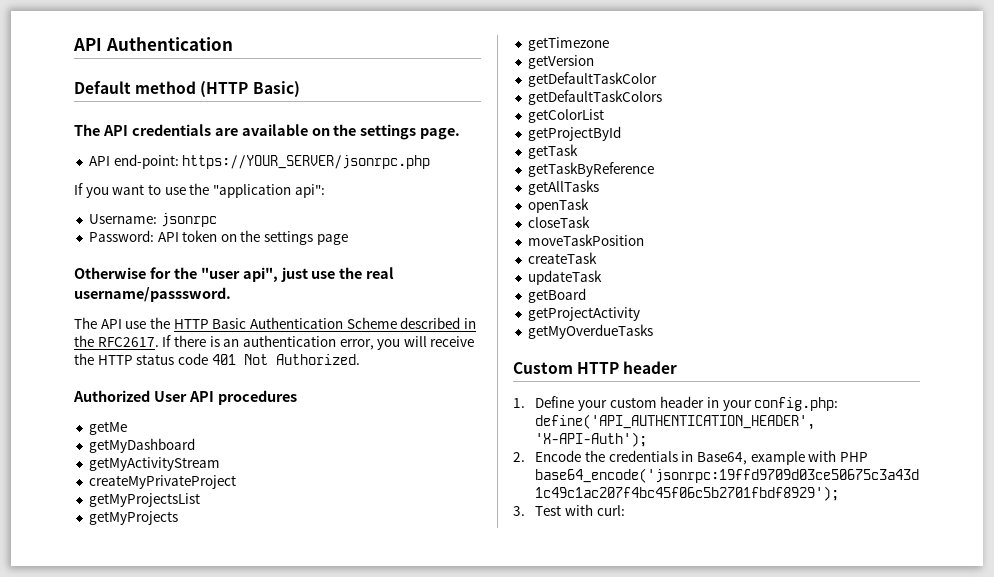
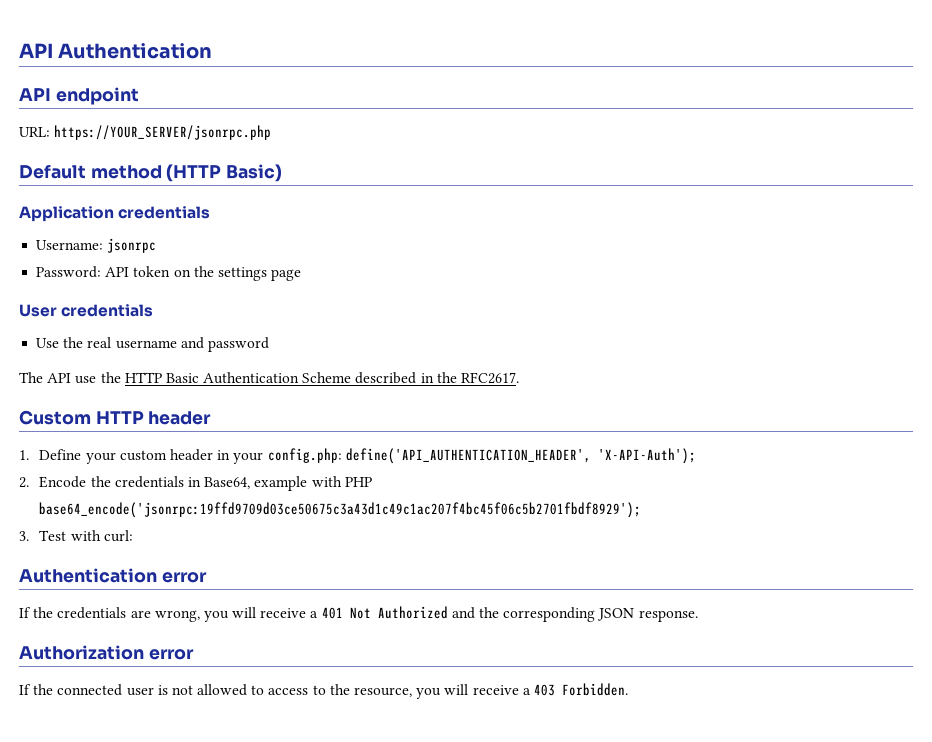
(233, 44) none -> [19,87,139,105] [19,125,272,140] // API endpoint // URL: https://YOUR_SERVER/jsonrpc.php
[74,124,461,140] [88,154,431,169] [74,183,325,198] The API credentials are available on the settings page. // API end-point: https://YOUR_SERVER/jsonrpc.php // If you want to use the "application api": -> [19,206,211,222] Application credentials
[74,267,395,282] [74,287,231,302] Otherwise for the "user api", just use the real username/passsword. -> [19,304,154,317] [36,337,269,352] User credentials // Use the real username and password
[162,335,475,350] [74,353,360,365] [73,390,297,405] [88,421,127,435] [88,438,195,453] [88,457,220,471] [88,475,236,489] [88,493,200,507] [88,511,178,525] [527,37,609,51] [527,55,594,69] [527,72,657,87] [527,90,662,105] [527,109,604,123] [527,126,621,141] [527,144,578,159] [527,162,654,177] [527,180,599,195] [527,198,589,213] [527,216,590,228] [527,234,644,246] [527,252,597,264] [527,270,602,285] [527,288,586,303] [527,307,640,321] [527,324,653,339] If there is an authentication error, you will receive the HTTP status code 401 Not Authorized. // Authorized User API procedures // getMe // getMyDashboard // getMyActivityStream // createMyPrivateProject // getMyProjectsList // getMyProjects // getTimezone // getVersion // getDefaultTaskColor // getDefaultTaskColors // getColorList // getProjectById // getTask // getTaskByReference // getAllTasks // openTask // closeTask // moveTaskPosition // createTask // updateTask // getBoard // getProjectActivity // getMyOverdueTasks -> (520, 378) none
(625, 510) none -> [19,568,207,583] [19,606,698,622] [19,645,194,660] [19,683,628,699] // Authentication error // If the credentials are wrong, you will receive a 401 Not Authorized and the corresponding JSON response. // Authorization error // If the connected user is not allowed to access to the resource, you will receive a 403 Forbidden.

